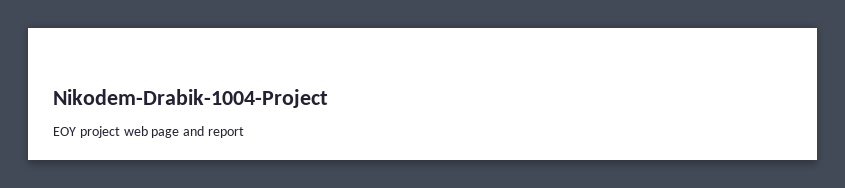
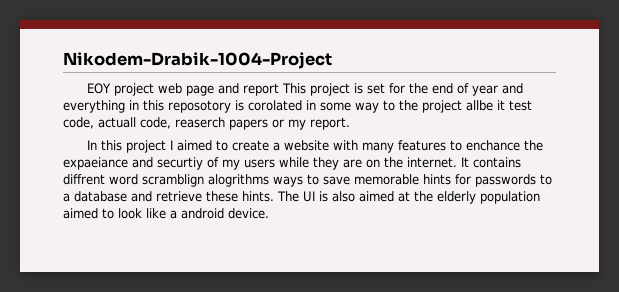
(244, 132) none -> [282,83,524,96] [63,100,532,113] [63,117,350,130] [87,140,544,153] [63,157,521,170] [63,174,552,187] [63,191,540,204] [63,208,269,219] This project is set for the end of year and everything in this reposotory is corolated in some way to the project allbe it test code, actuall code, reaserch papers or my report. // In this project I aimed to create a website with many features to enchance the expaeiance and securtiy of my users while they are on the internet. It contains diffrent word scramblign alogrithms ways to save memorable hints for passwords to a database and retrieve these hints. The UI is also aimed at the elderly population aimed to look like a android device.

